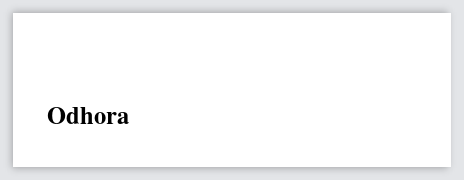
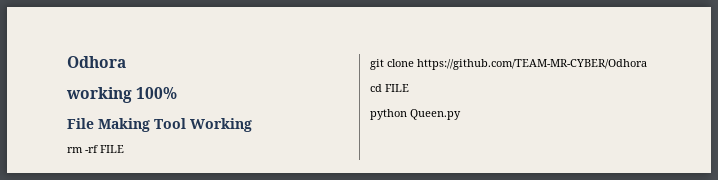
(129, 115) none -> [66,87,178,103] [67,118,252,132] [67,145,124,153] [370,59,647,70] [370,84,409,92] [370,109,461,120] // working 100% // File Making Tool Working // rm -rf FILE // git clone https://github.com/TEAM-MR-CYBER/Odhora // cd FILE // python Queen.py

